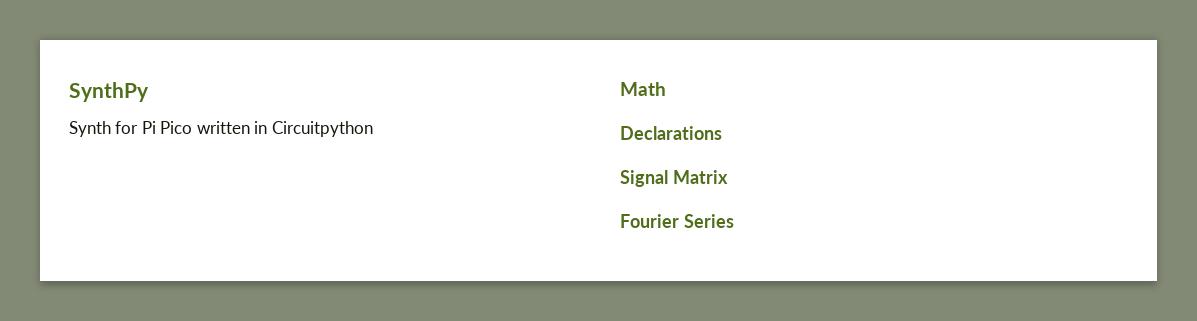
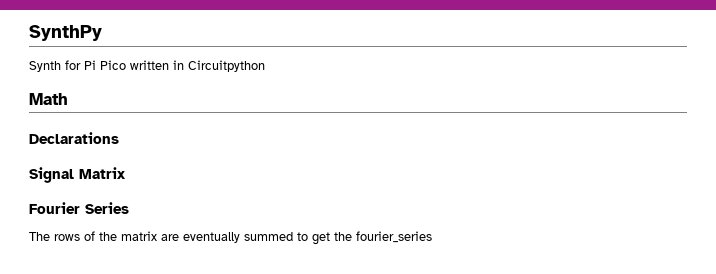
(734, 221) none -> [29,231,432,245] // The rows of the matrix are eventually summed to get the fourier_series

